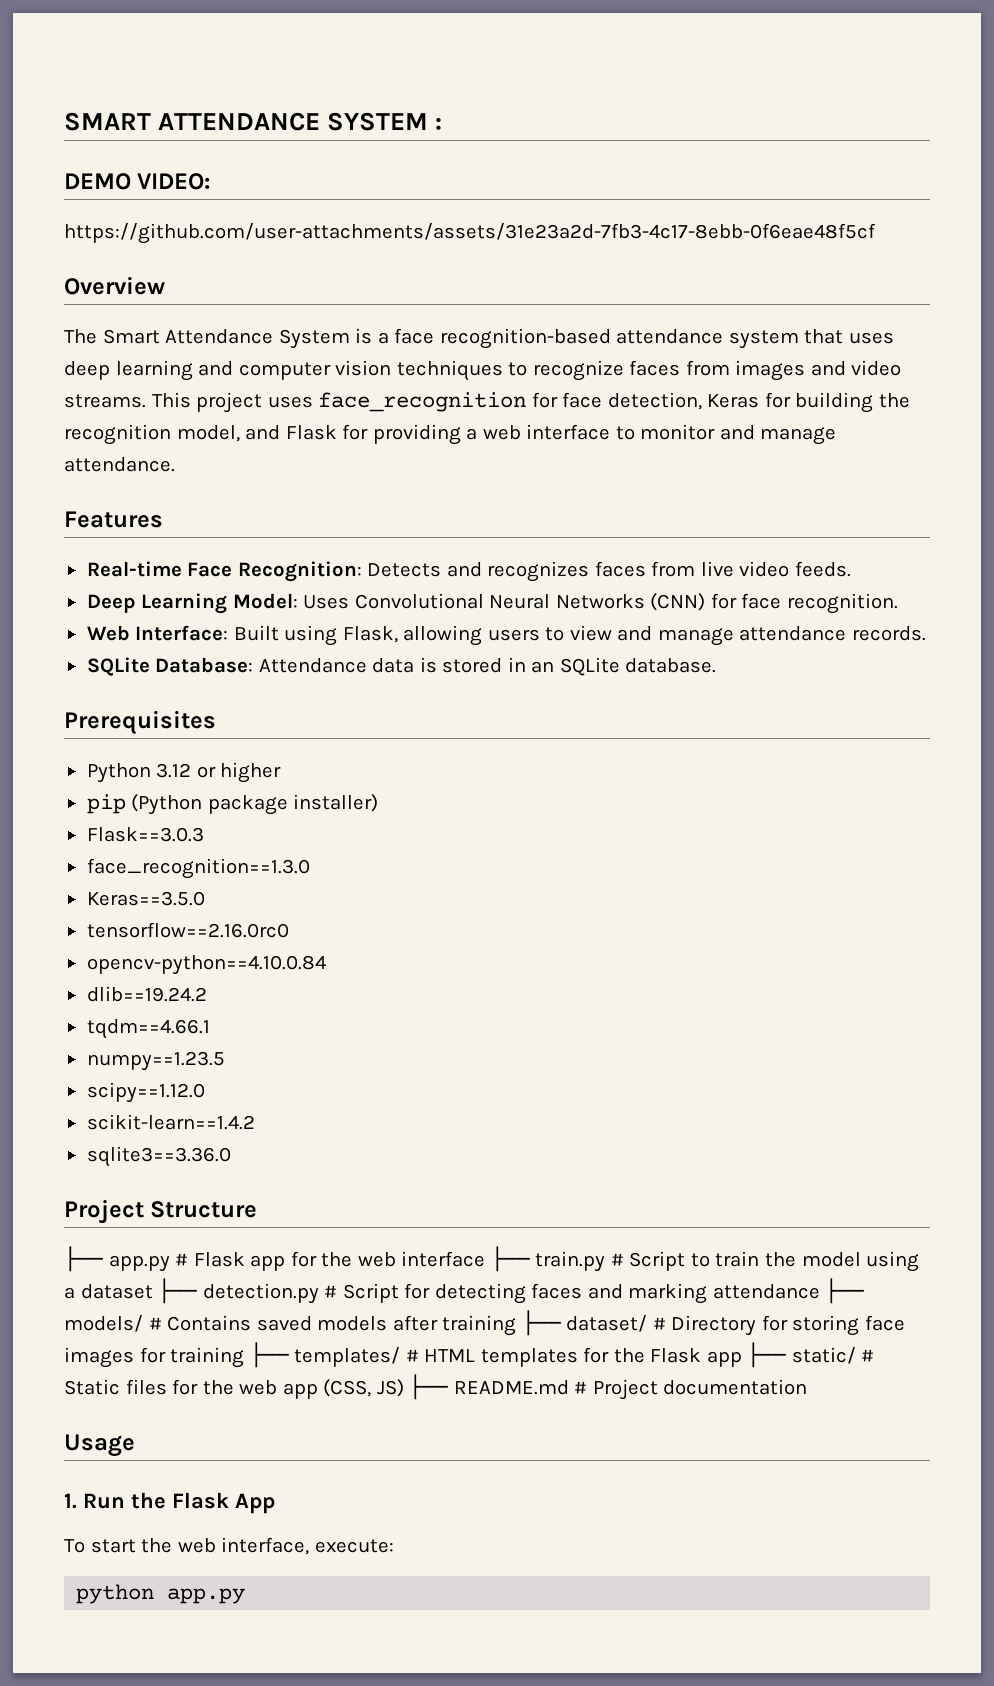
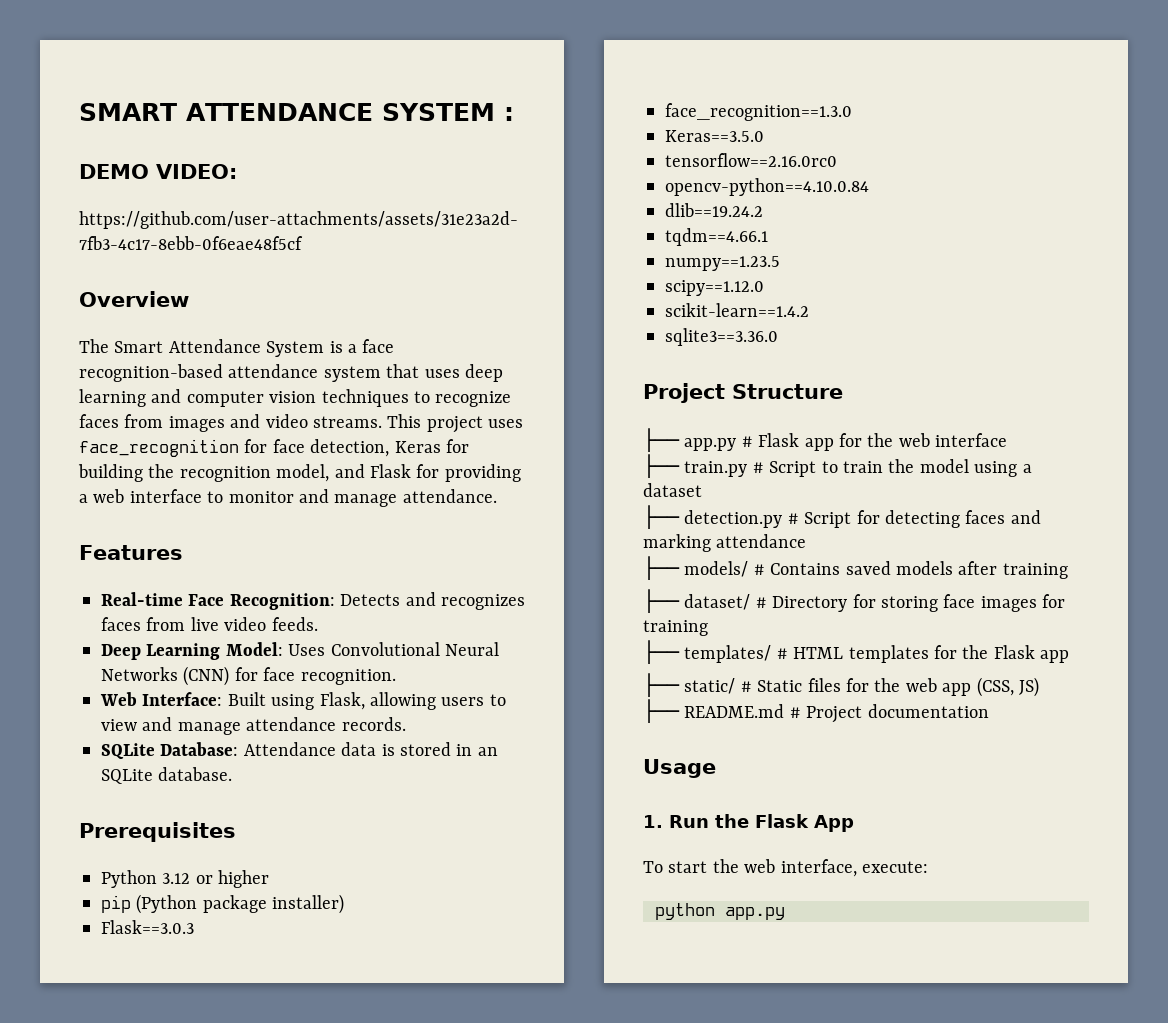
(486, 1259) none -> (1008, 440) //
(153, 1291) none -> (702, 490) //
(820, 1291) none -> (807, 541) //
(517, 1325) none -> (1068, 571) //
(245, 1357) none -> (708, 628) //
(742, 1359) none -> (1070, 656) //
(404, 1388) none -> (1039, 687) //

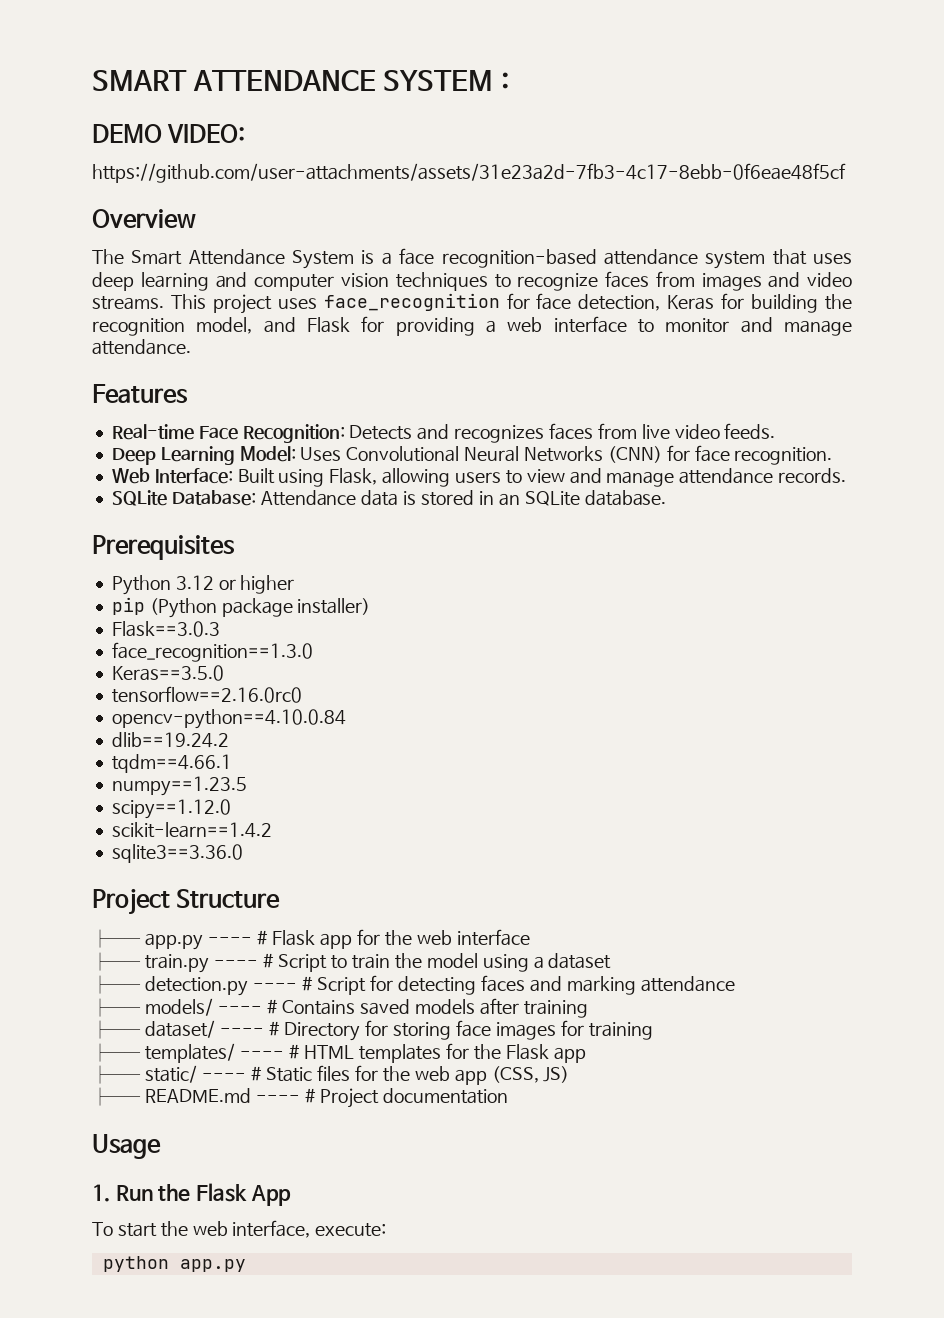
(737, 444) none -> [207,937,252,944] ----
(748, 469) none -> [213,960,258,967] ----
(783, 519) none -> [252,983,297,990] ----
(749, 569) none -> [217,1006,262,1013] ----
(751, 602) none -> [219,1028,264,1035] ----
(772, 654) none -> [239,1051,284,1058] ----
(736, 686) none -> [201,1073,246,1080] ----
(785, 711) none -> [255,1095,300,1102] ----

